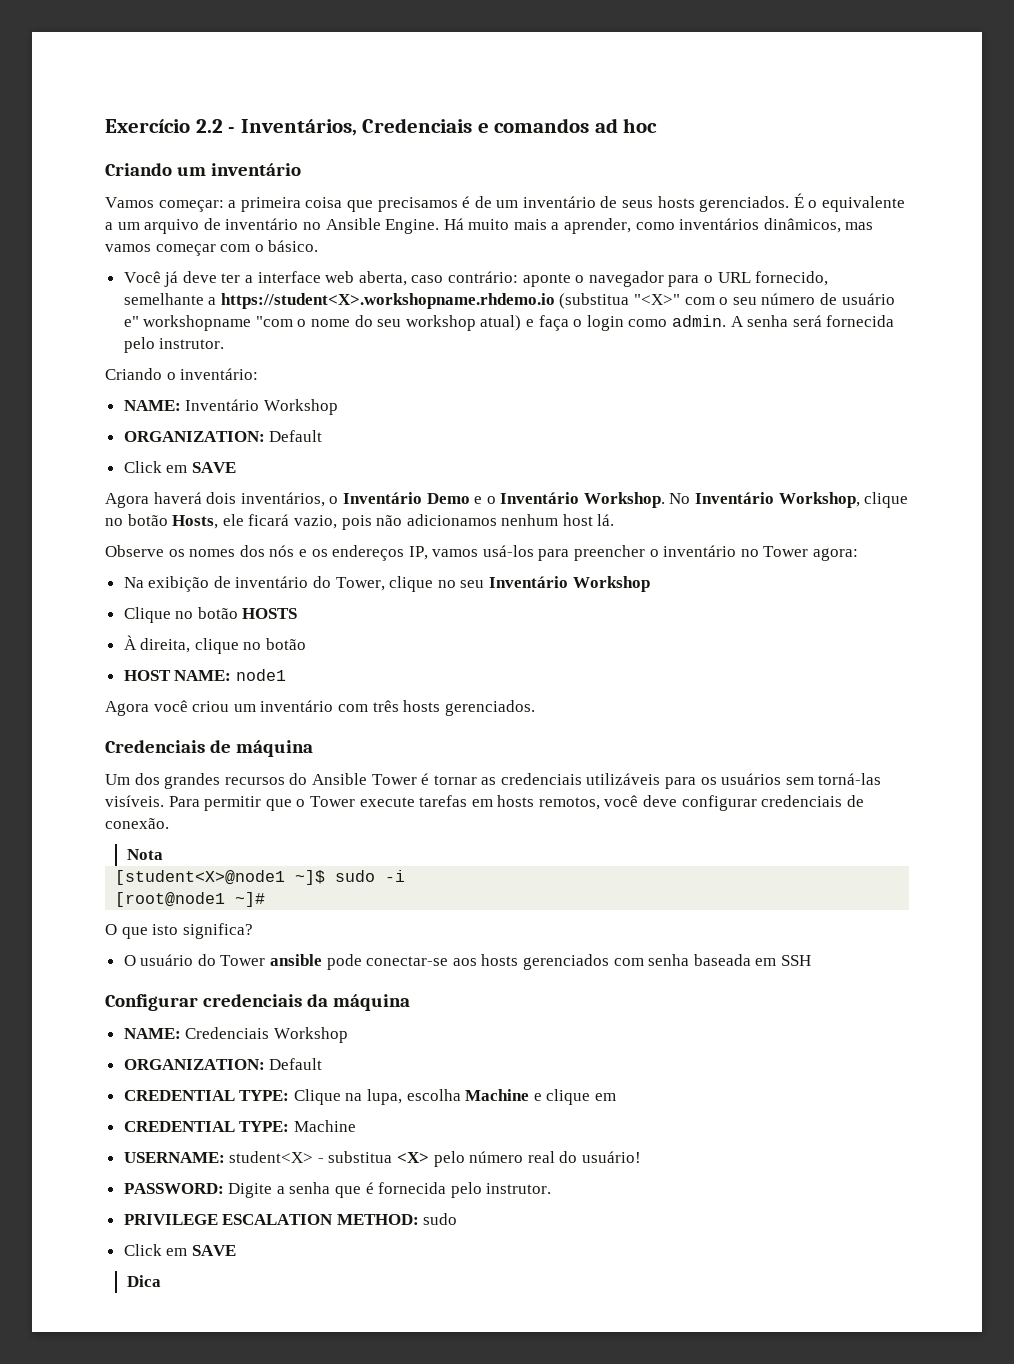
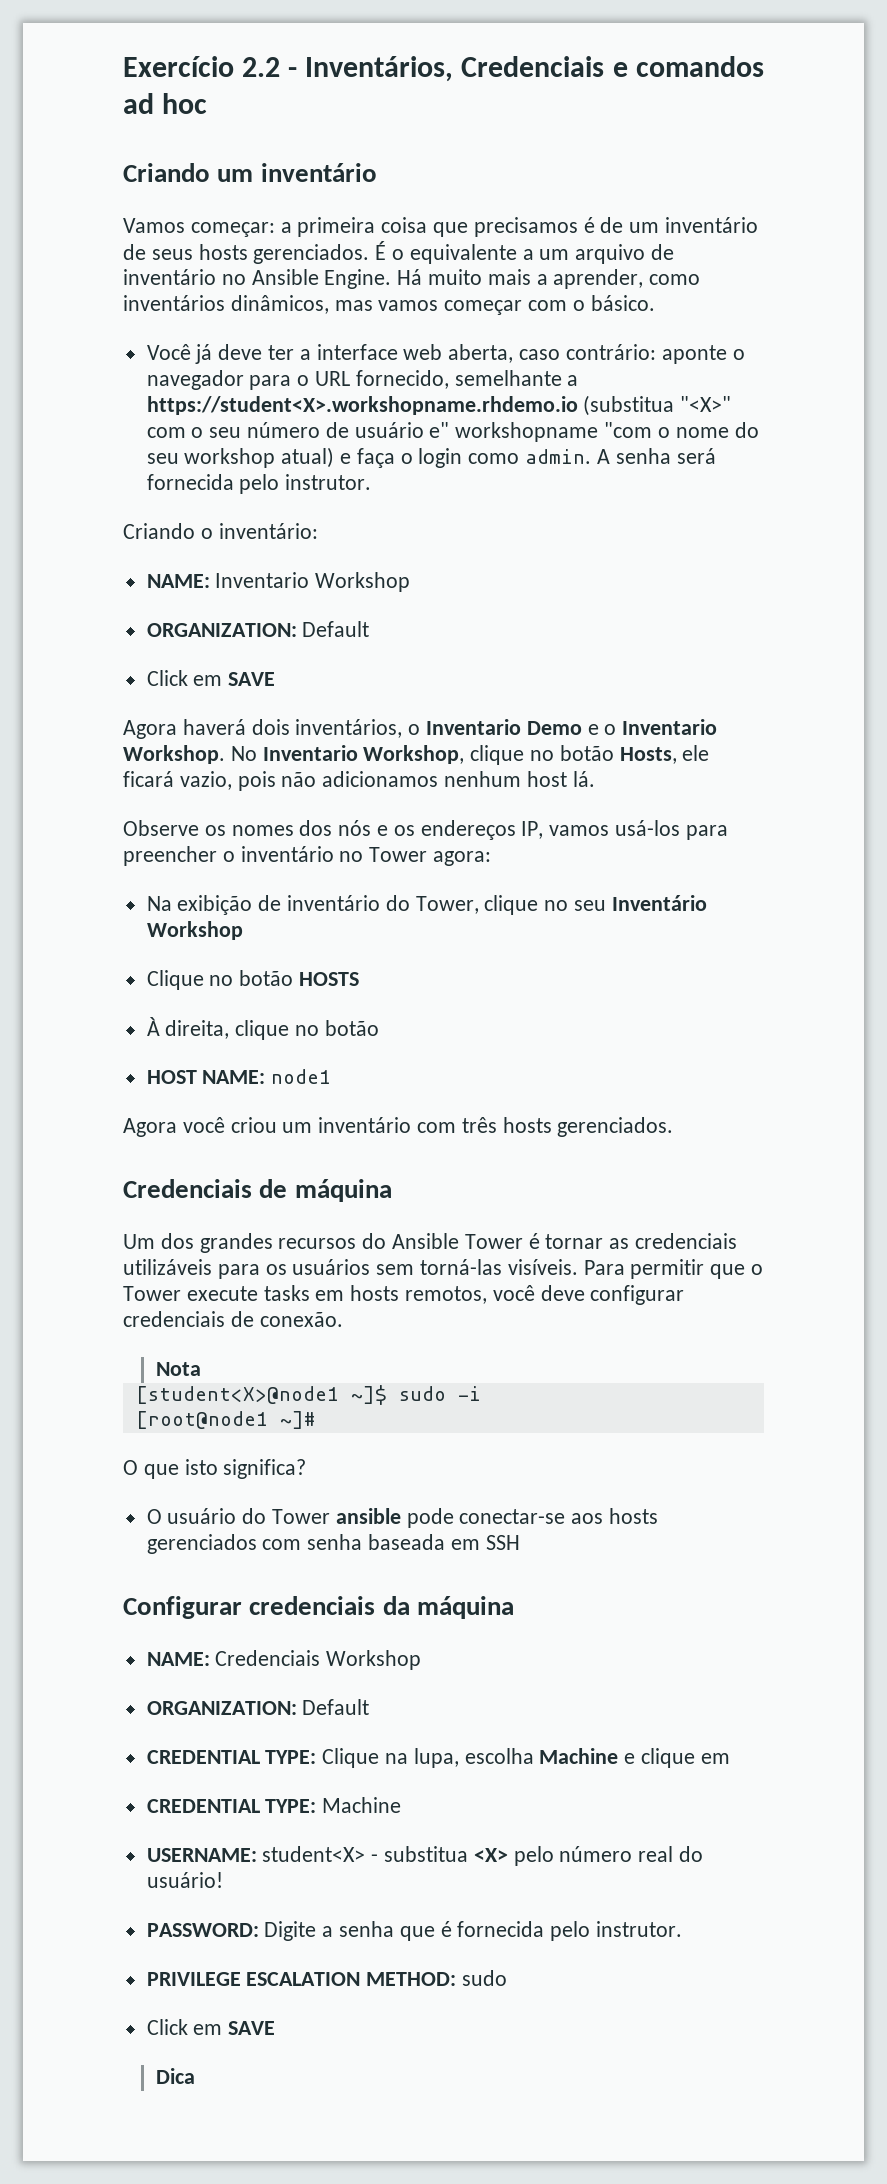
[185,399,260,411] Inventário -> [215,572,310,588] Inventario
[342,492,422,504] Inventário -> [426,719,522,735] Inventario
[500,492,580,504] Inventário -> [622,719,718,735] Inventario
[695,492,775,504] Inventário -> [262,745,358,761] Inventario
[419,795,468,807] tarefas -> [263,1285,310,1301] tasks

